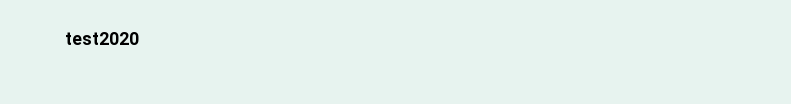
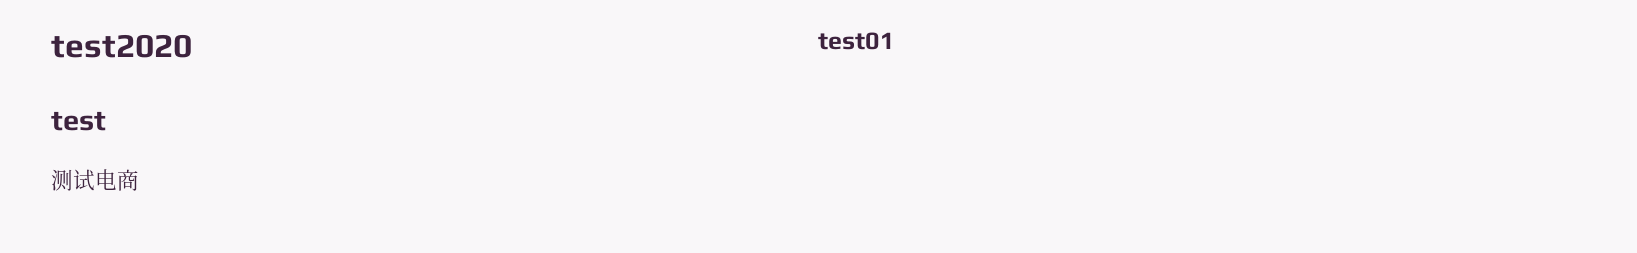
(139, 38) none -> [51,111,106,131] [51,169,139,191] [818,32,895,50] // test // 测试电商 // test01

